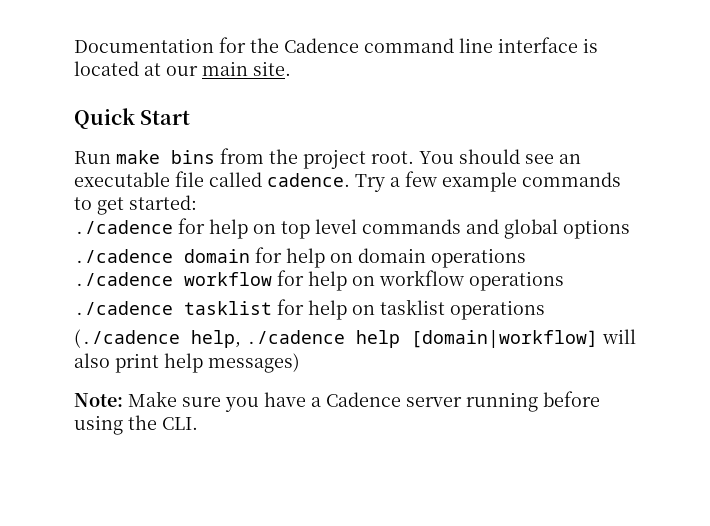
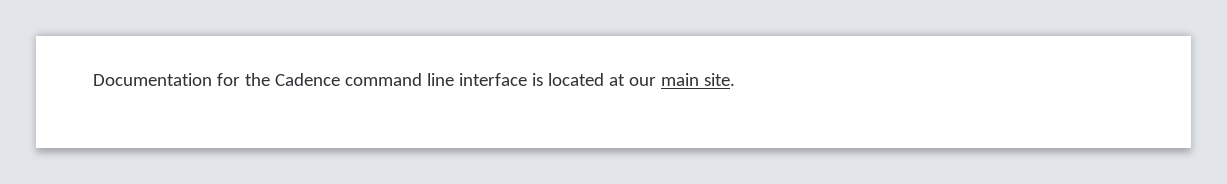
[74,108,191,129] [74,148,581,169] [74,171,621,192] [74,195,197,215] [74,218,630,239] [74,247,526,268] [74,270,564,291] [74,299,545,320] [74,329,636,348] [74,353,300,373] [74,391,600,412] [74,415,198,435] // Quick Start // Run make bins from the project root. You should see an executable file called cadence. Try a few example commands to get started: // ./cadence for help on top level commands and global options // ./cadence domain for help on domain operations // ./cadence workflow for help on workflow operations // ./cadence tasklist for help on tasklist operations // (./cadence help, ./cadence help [domain|workflow] will also print help messages) // Note: Make sure you have a Cadence server running before using the CLI. -> (735, 79) none

